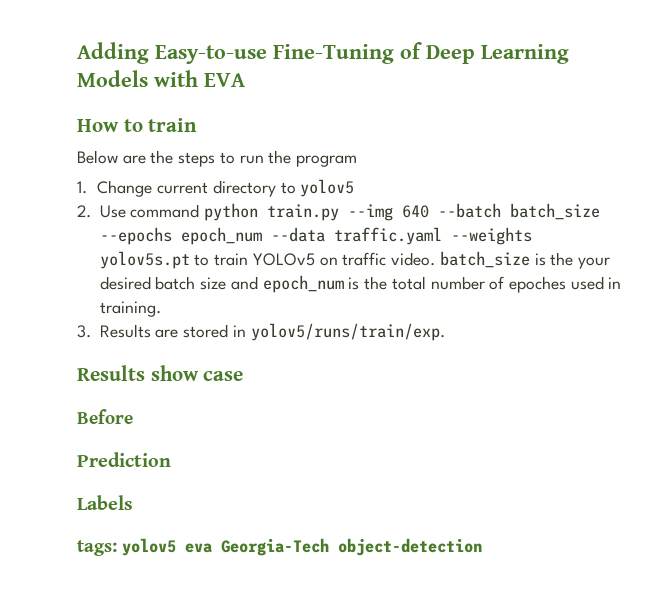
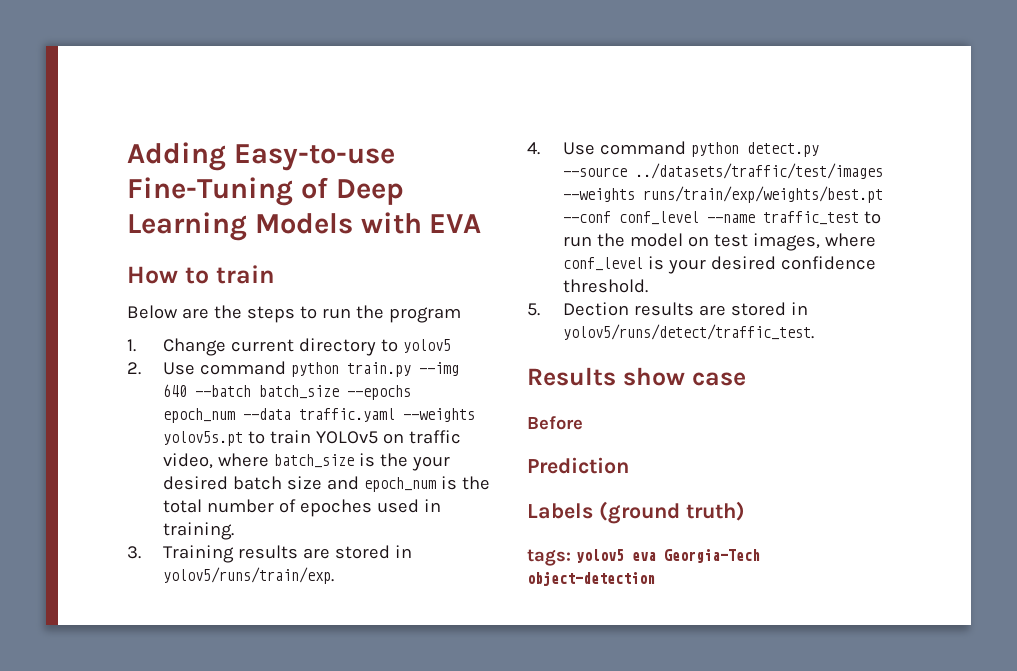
[391,252,436,266] video. -> [163,453,270,469] video, where
[99,324,151,338] Results -> [163,545,299,563] Training results
(445, 332) none -> [527,141,820,157] [563,163,884,179] [563,186,884,203] [563,211,882,225] [563,233,876,251] [563,256,877,274] [563,279,649,293] [527,302,809,316] [563,324,815,340] // 4. Use command python detect.py --source ../datasets/traffic/test/images --weights runs/train/exp/weights/best.pt --conf conf_level --name traffic_test to run the model on test images, where conf_level is your desired confidence threshold. // 5. Dection results are stored in yolov5/runs/detect/traffic_test.
(133, 502) none -> [598,501,745,524] (ground truth)

